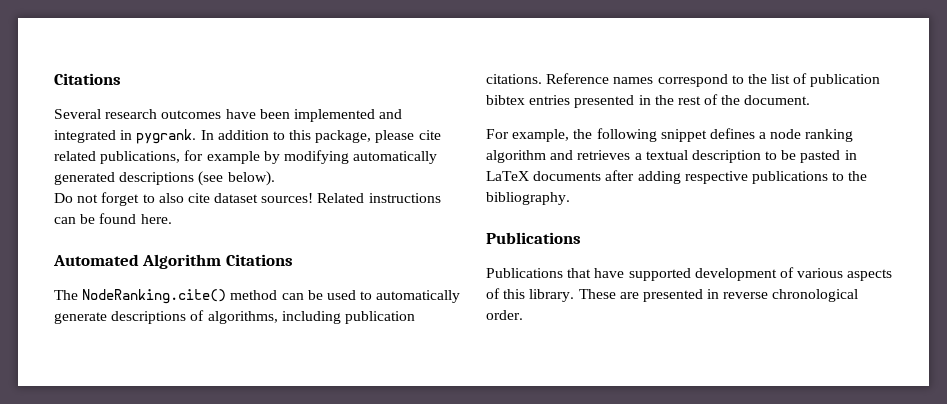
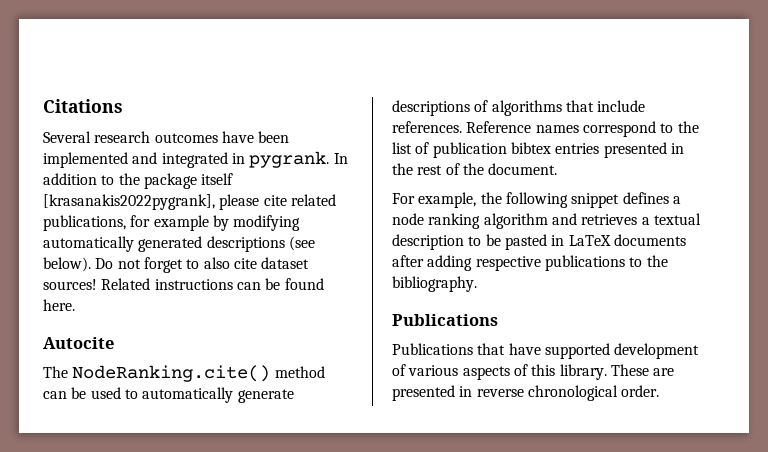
[289,130,372,143] this package, -> [118,173,234,189] [43,194,215,210] the package itself [krasanakis2022pygrank],
(275, 178) // -> (91, 264) none
[53,254,293,269] Automated Algorithm Citations -> [43,337,114,349] Autocite
[207,311,415,324] [486,74,542,84] algorithms, including publication citations. -> [491,100,646,116] [392,121,462,133] algorithms that include references.

